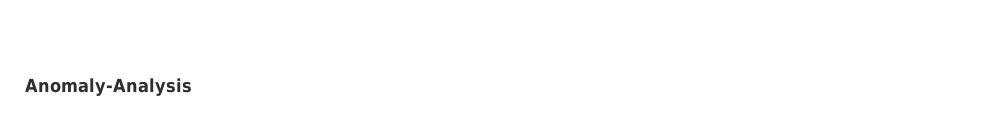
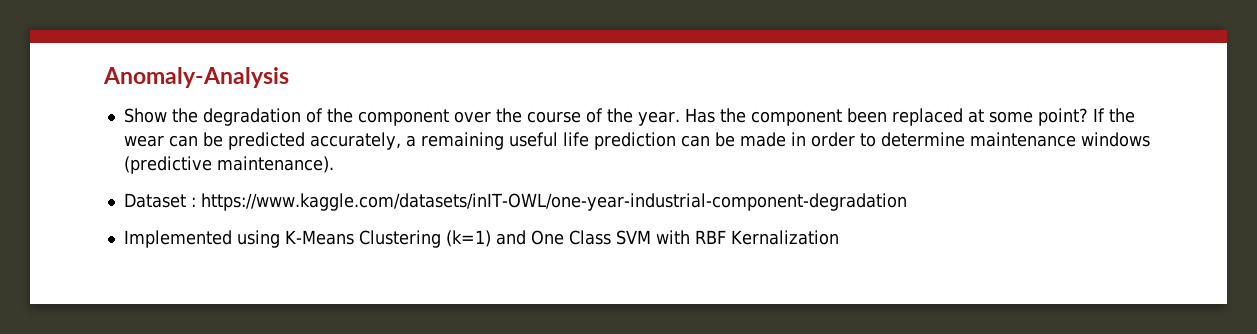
(192, 87) none -> [123,108,1135,126] [123,132,1150,150] [123,156,334,174] [123,193,907,211] [123,230,839,248] // Show the degradation of the component over the course of the year. Has the component been replaced at some point? If the wear can be predicted accurately, a remaining useful life prediction can be made in order to determine maintenance windows (predictive maintenance). // Dataset : https://www.kaggle.com/datasets/inIT-OWL/one-year-industrial-component-degradation // Implemented using K-Means Clustering (k=1) and One Class SVM with RBF Kernalization

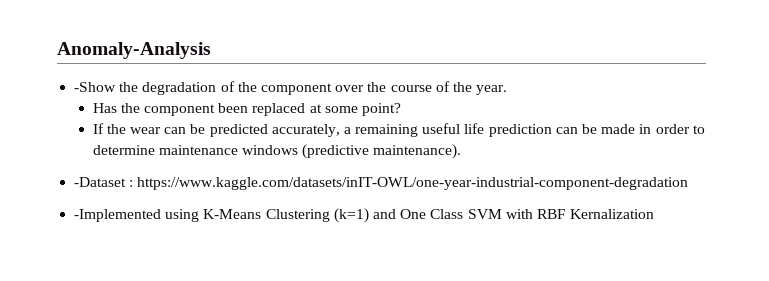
[123,108,167,123] Show -> [74,82,117,92] -Show
(680, 118) none -> (508, 90) //
(1088, 117) none -> (401, 109) //
[123,193,186,208] Dataset -> [74,177,127,187] -Dataset
[123,230,232,248] Implemented -> [74,209,162,222] -Implemented

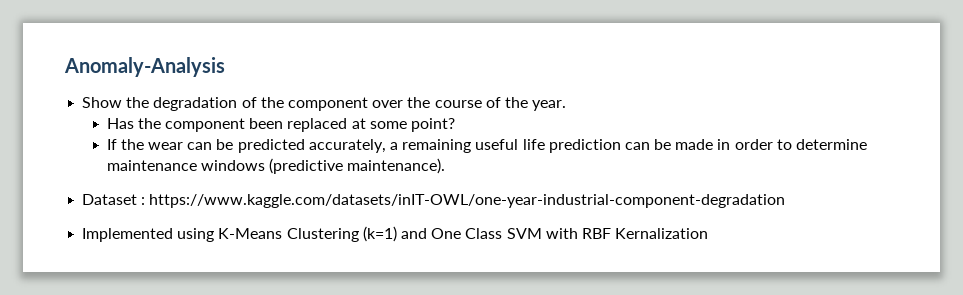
[74,82,117,92] -Show -> [82,97,123,108] Show
[74,177,127,187] -Dataset -> [82,194,138,205] Dataset
[74,209,162,222] -Implemented -> [82,228,174,242] Implemented

